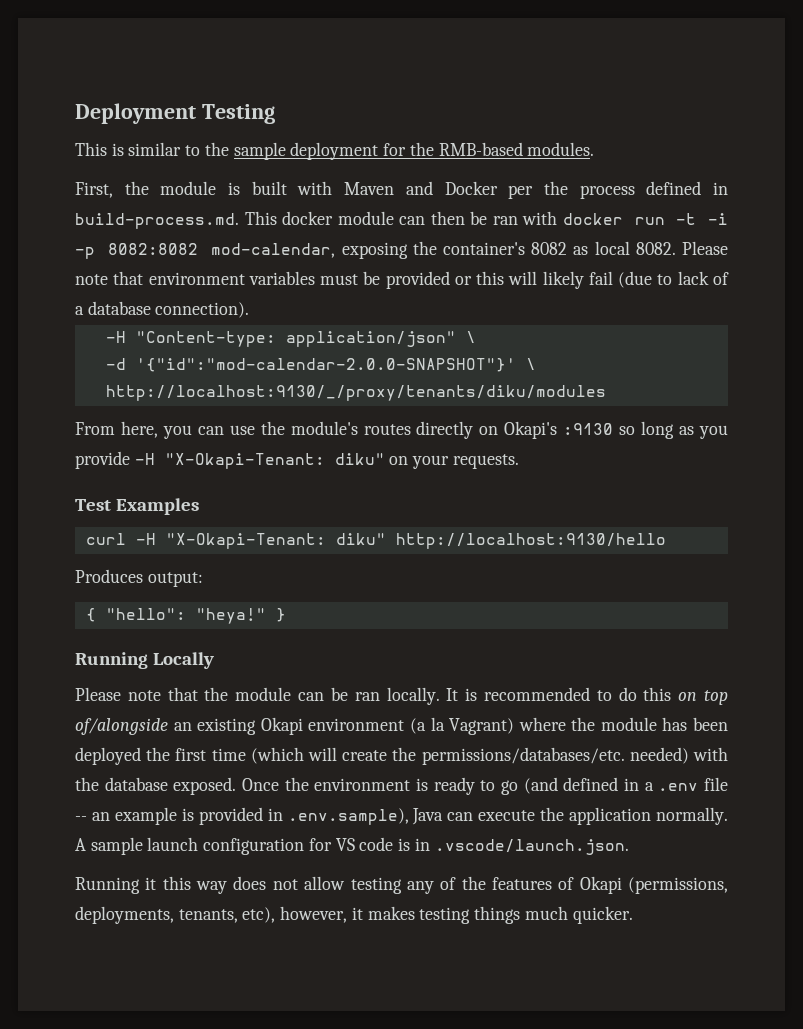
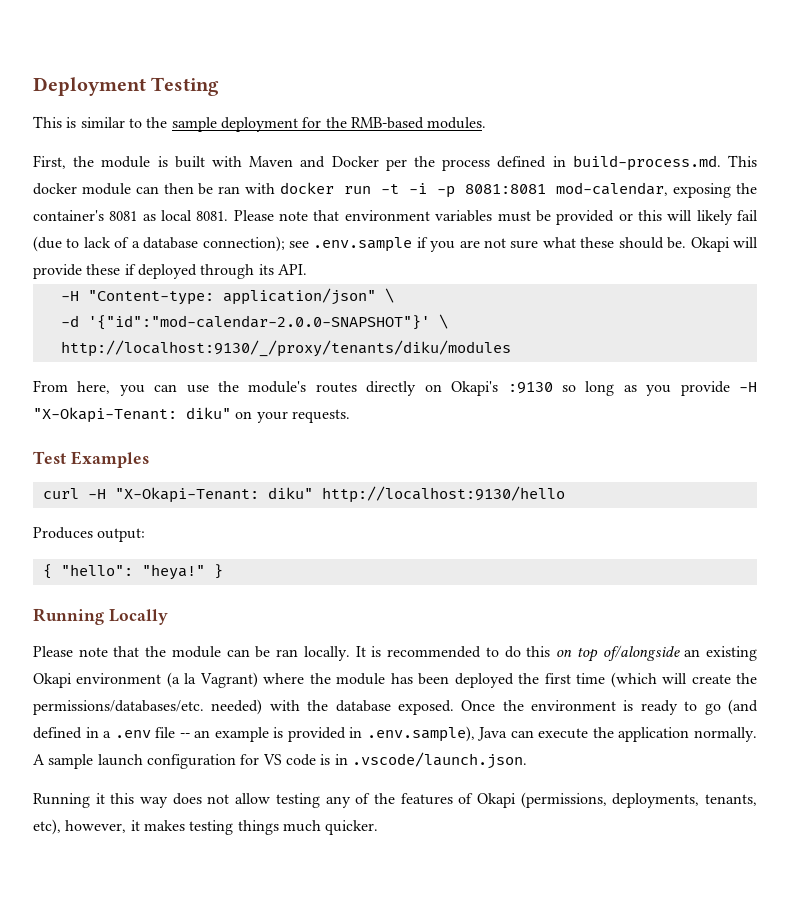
[108,243,199,255] 8082:8082 -> [465,184,547,194] 8081:8081
[531,242,568,255] 8082 -> [109,211,138,221] 8081
[635,242,676,255] 8082. -> [196,211,229,221] 8081.
[155,302,250,318] connection). -> [202,236,759,252] [33,264,307,279] connection); see .env.sample if you are not sure what these should be. Okapi will provide these if deployed through its API.

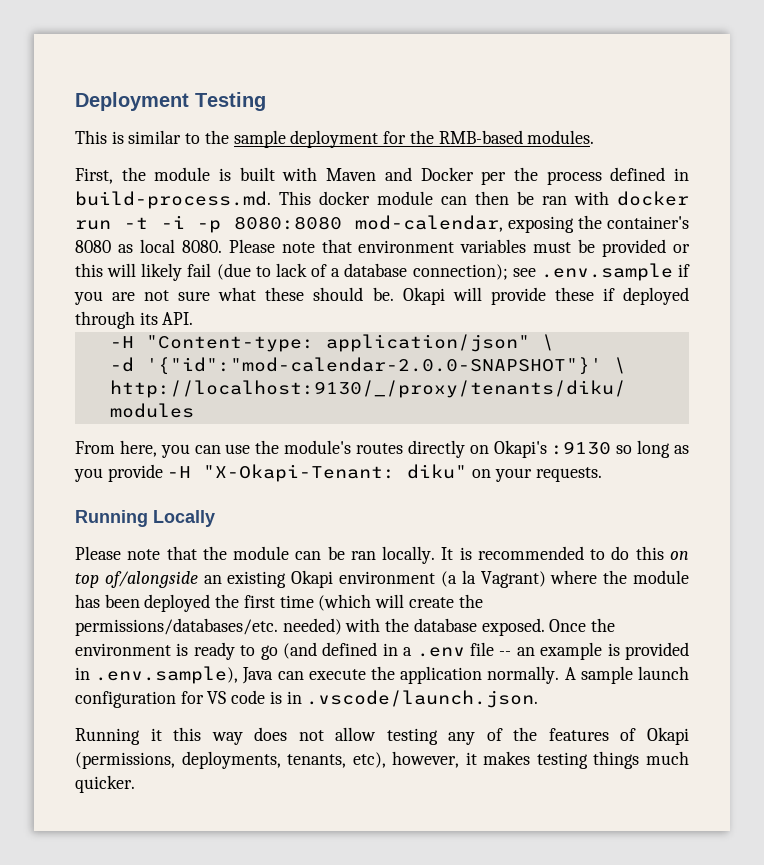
[465,184,547,194] 8081:8081 -> [234,216,343,230] 8080:8080
[109,211,138,221] 8081 -> [75,240,111,253] 8080
[196,211,229,221] 8081. -> [181,240,222,253] 8080.
[33,451,149,468] [42,486,565,503] [33,527,146,542] [42,564,223,580] // Test Examples // curl -H "X-Okapi-Tenant: diku" http://localhost:9130/hello // Produces output: // { "hello": "heya!" } -> (602, 474) none

